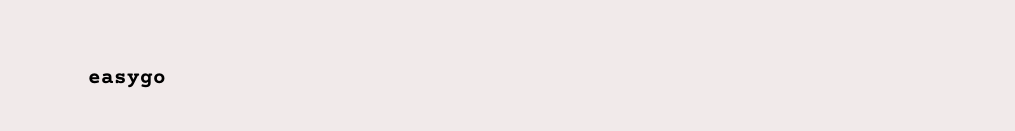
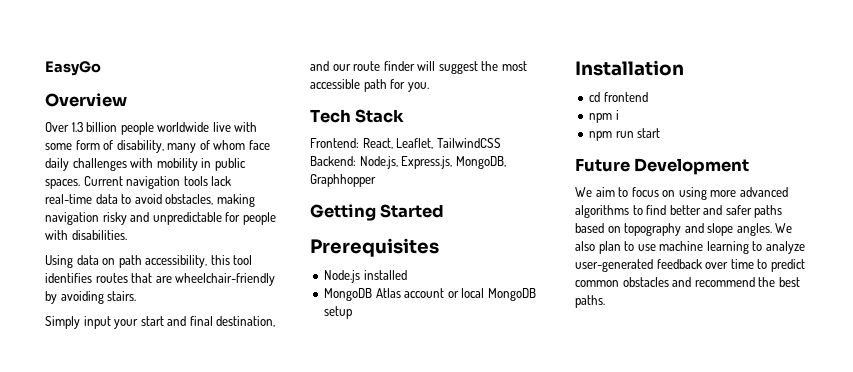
[88,73,166,88] easygo -> [45,61,101,76] [45,93,127,107] [45,122,258,135] [45,140,270,153] [45,158,246,171] [45,176,232,189] [45,194,255,207] [45,212,276,225] [45,230,127,240] [45,255,253,268] [45,273,276,286] [45,291,137,304] [45,316,276,329] [310,61,527,74] [310,79,429,92] [310,109,405,123] [310,138,501,149] [310,156,506,169] [310,174,376,187] [310,204,445,221] [310,238,439,257] [324,270,407,283] [324,288,536,301] [324,306,353,319] [575,60,684,76] [589,92,648,102] [589,110,619,123] [589,128,661,141] [575,158,750,175] [575,187,788,200] [575,205,783,218] [575,223,793,236] [575,241,805,254] [575,259,805,272] [575,277,800,287] [575,295,605,308] EasyGo // Overview // Over 1.3 billion people worldwide live with some form of disability, many of whom face daily challenges with mobility in public spaces. Current navigation tools lack real-time data to avoid obstacles, making navigation risky and unpredictable for people with disabilities. // Using data on path accessibility, this tool identifies routes that are wheelchair-friendly by avoiding stairs. // Simply input your start and final destination, and our route finder will suggest the most accessible path for you. // Tech Stack // Frontend: React, Leaflet, TailwindCSS Backend: Node.js, Express.js, MongoDB, Graphhopper // Getting Started // Prerequisites // Node.js installed // MongoDB Atlas account or local MongoDB setup // Installation // cd frontend // npm i // npm run start // Future Development // We aim to focus on using more advanced algorithms to find better and safer paths based on topography and slope angles. We also plan to use machine learning to analyze user-generated feedback over time to predict common obstacles and recommend the best paths.

